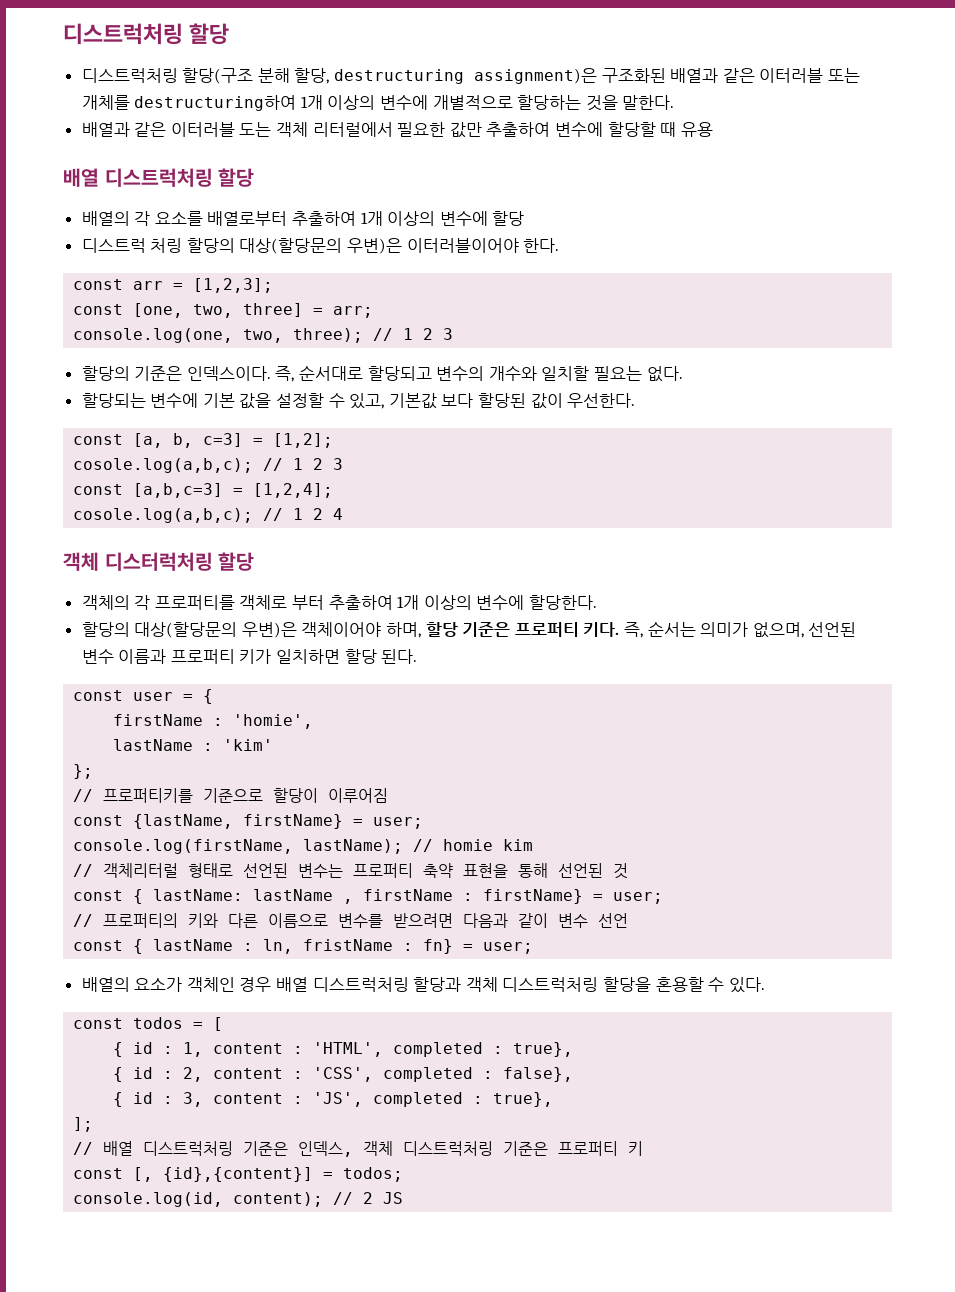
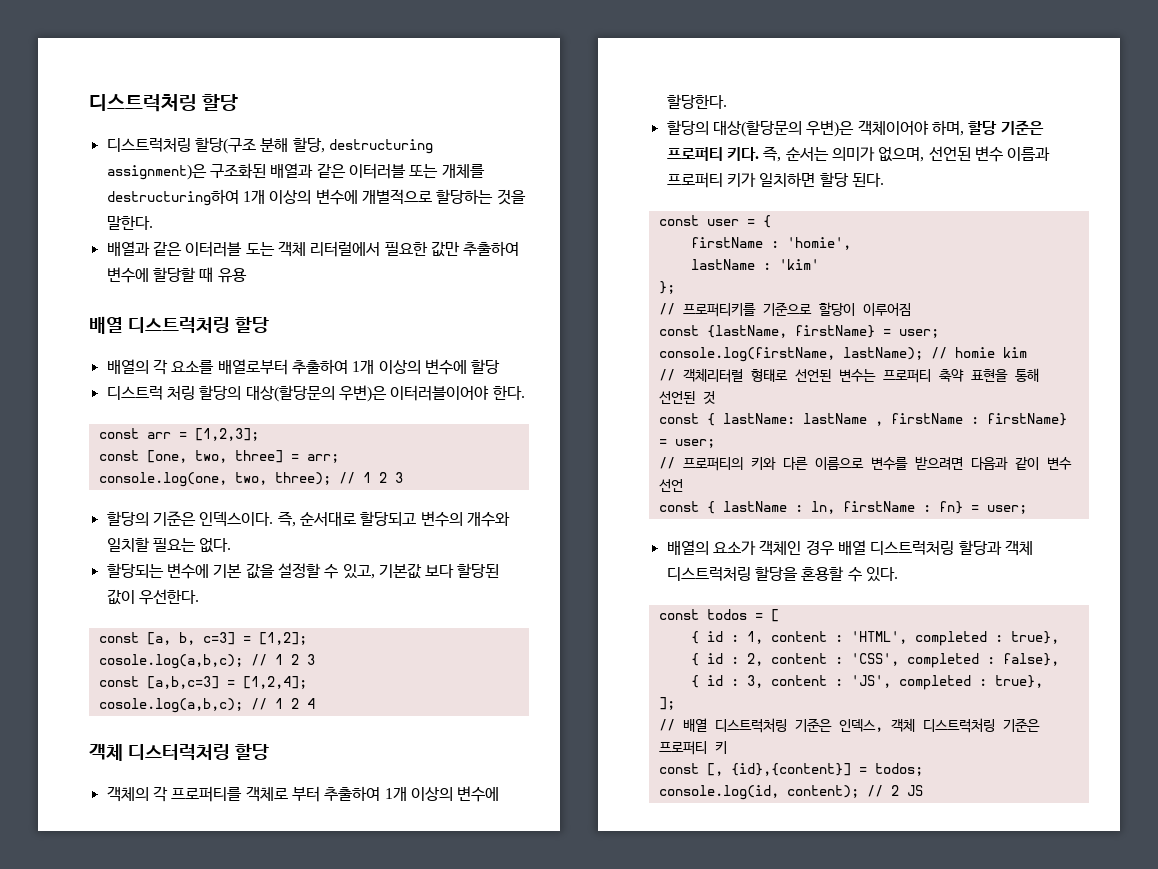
[303,939,394,951] fristName -> [842,501,915,512] firstName

